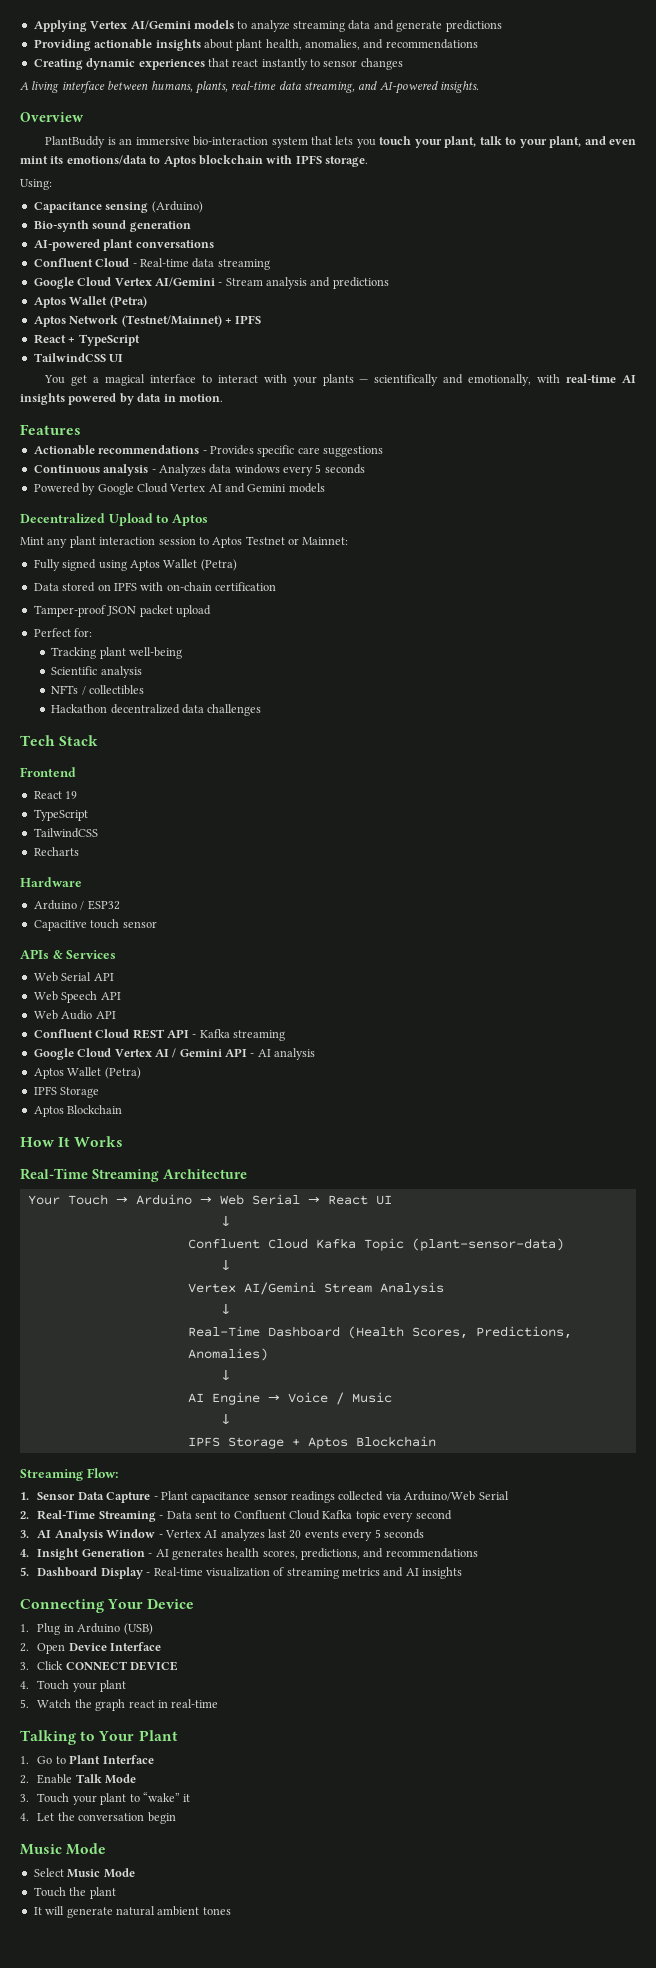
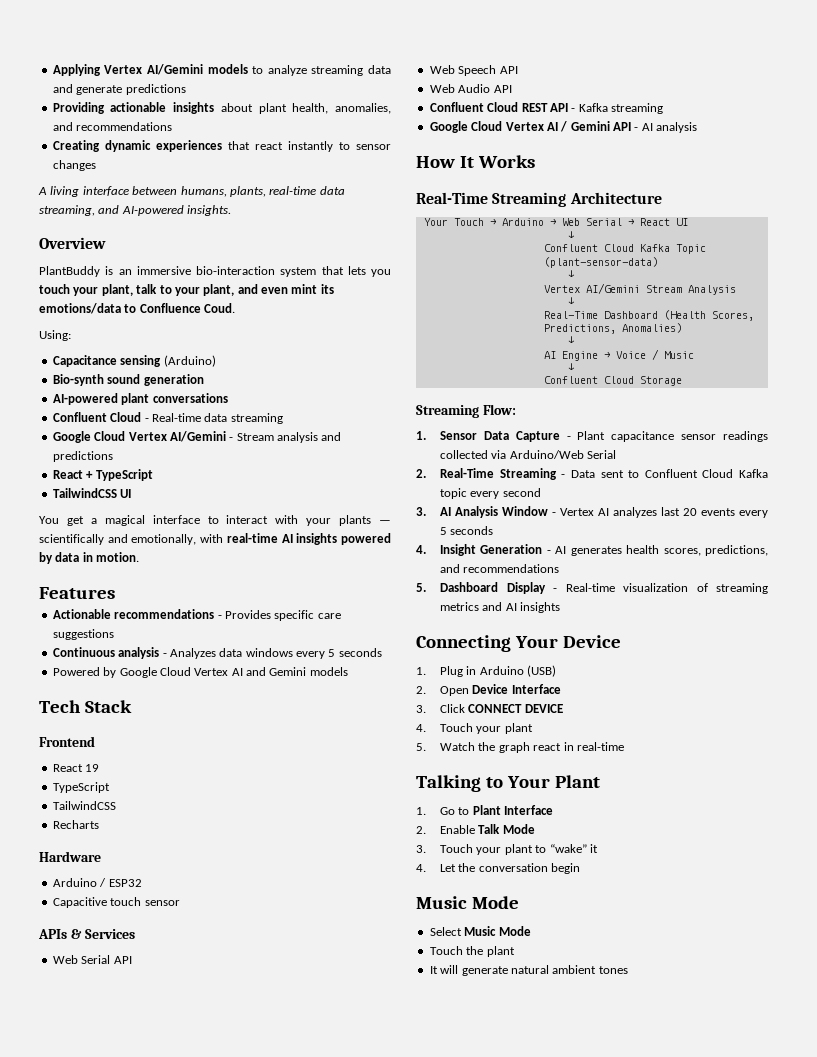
[163,155,368,167] Aptos blockchain with IPFS storage. -> [139,303,236,313] Confluence Coud.
[33,296,147,308] [33,315,262,327] // Aptos Wallet (Petra) // Aptos Network (Testnet/Mainnet) + IPFS -> (113, 456) none
[20,513,208,526] [20,536,349,548] [33,559,237,571] [33,582,276,592] [33,605,211,617] [33,628,93,637] [51,647,182,659] [51,666,142,678] [51,685,144,695] [51,704,262,716] // Decentralized Upload to Aptos // Mint any plant interaction session to Aptos Testnet or Mainnet: // Fully signed using Aptos Wallet (Petra) // Data stored on IPFS with on-chain certification // Tamper-proof JSON packet upload // Perfect for: // Tracking plant well-being // Scientific analysis // NFTs / collectibles // Hackathon decentralized data challenges -> (348, 671) none
[33,1067,141,1079] [33,1086,100,1098] [33,1105,123,1117] // Aptos Wallet (Petra) // IPFS Storage // Aptos Blockchain -> (698, 127) none
[187,1436,436,1449] IPFS Storage + Aptos Blockchain -> [543,376,682,386] Confluent Cloud Storage

